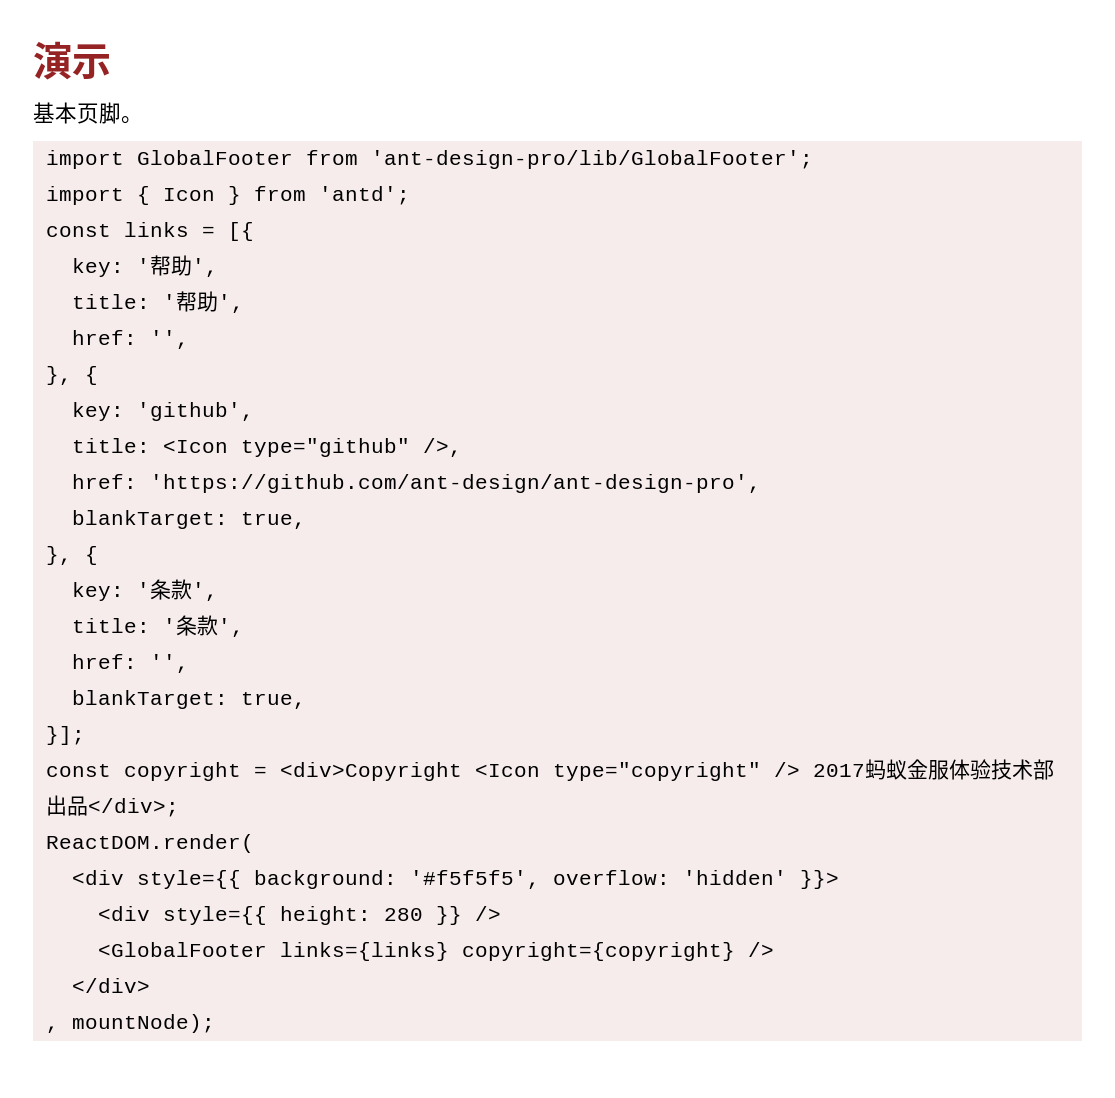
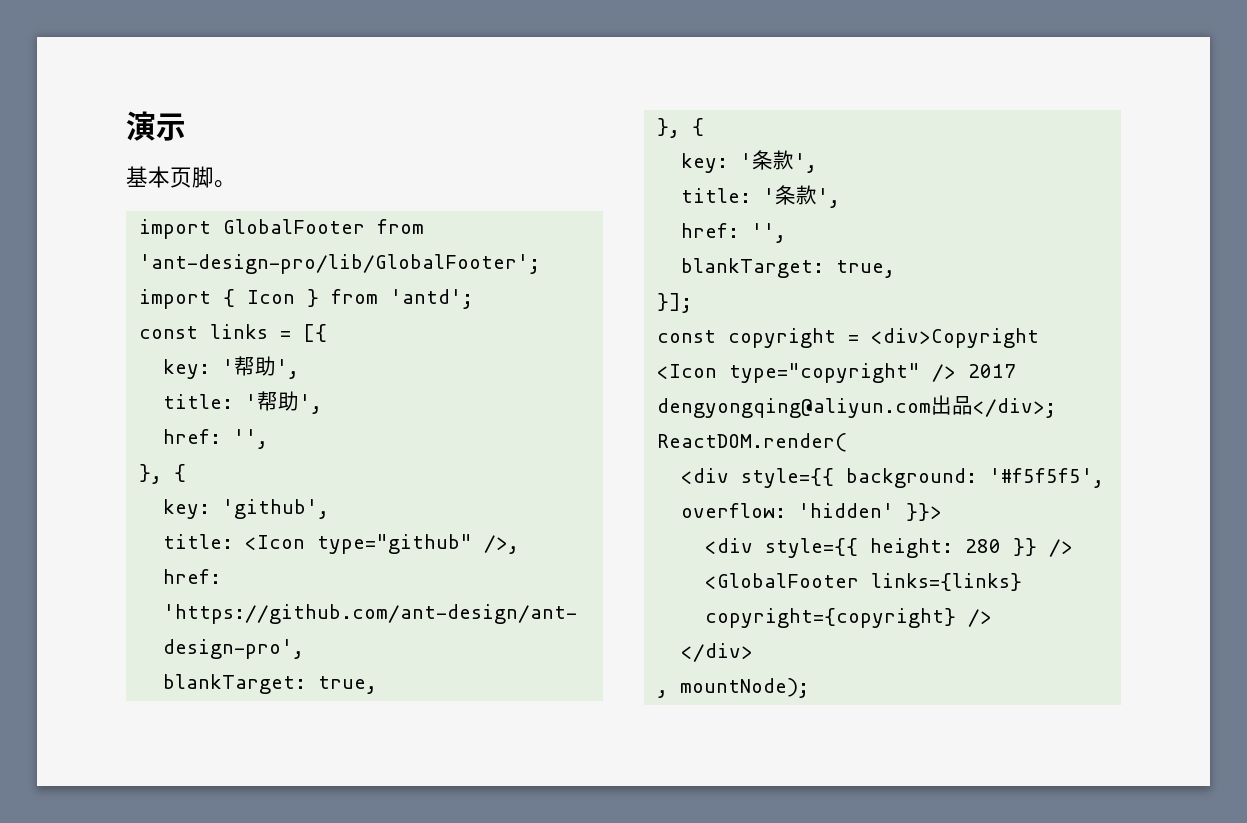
[864,759,1054,780] 蚂蚁金服体验技术部 -> [656,398,931,418] dengyongqing@aliyun.com

